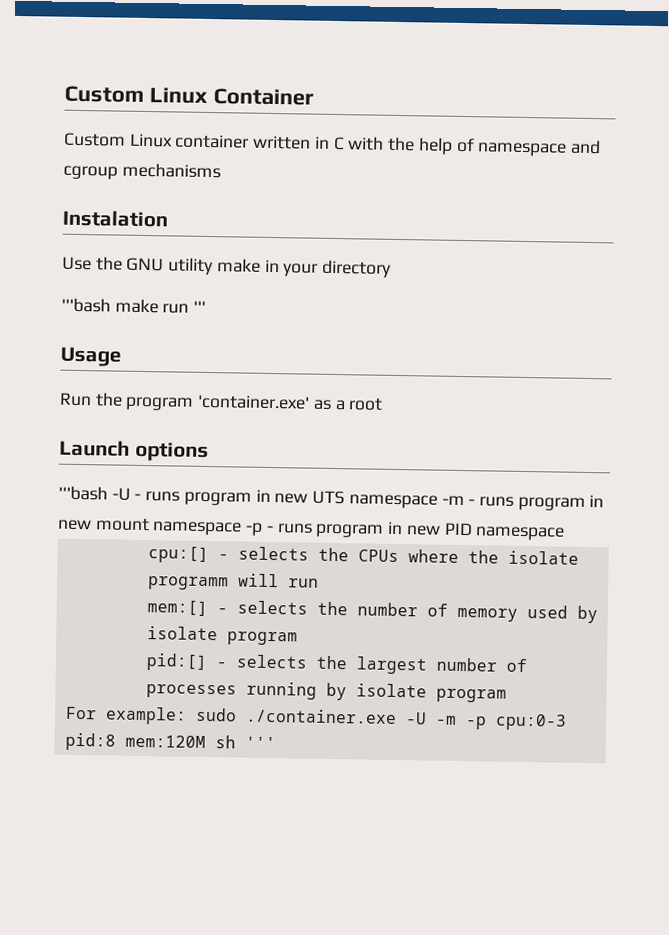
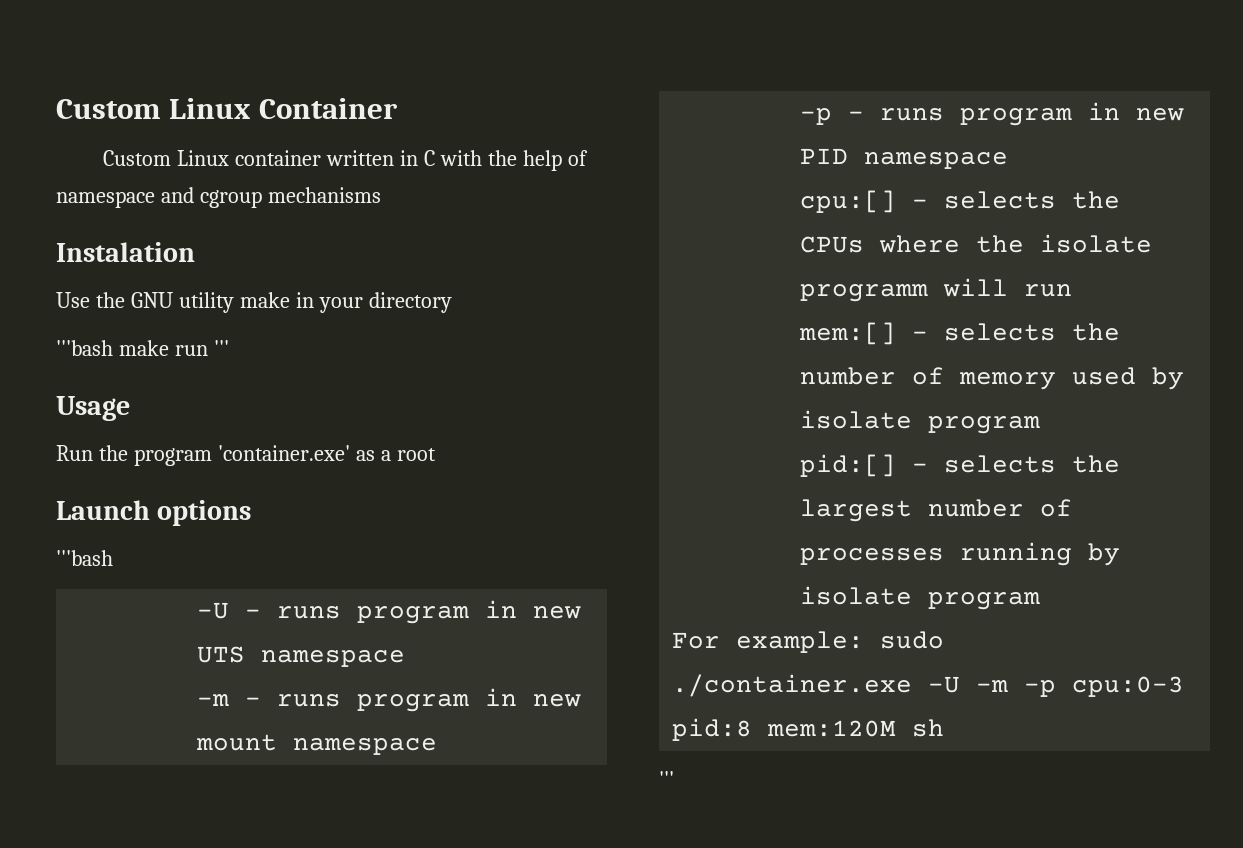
(108, 493) none -> (113, 558) //
(438, 501) none -> (406, 658) //
(243, 528) none -> (438, 746) //
(236, 742) none -> (945, 728) //

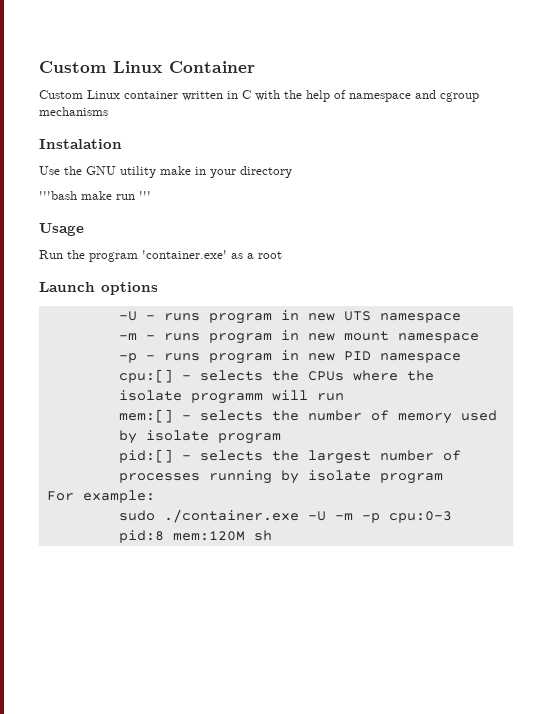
[56,550,113,566] // '''bash -> (158, 288) none
(865, 642) none -> (155, 496) //
[659,771,674,787] // ''' -> (272, 535) none

